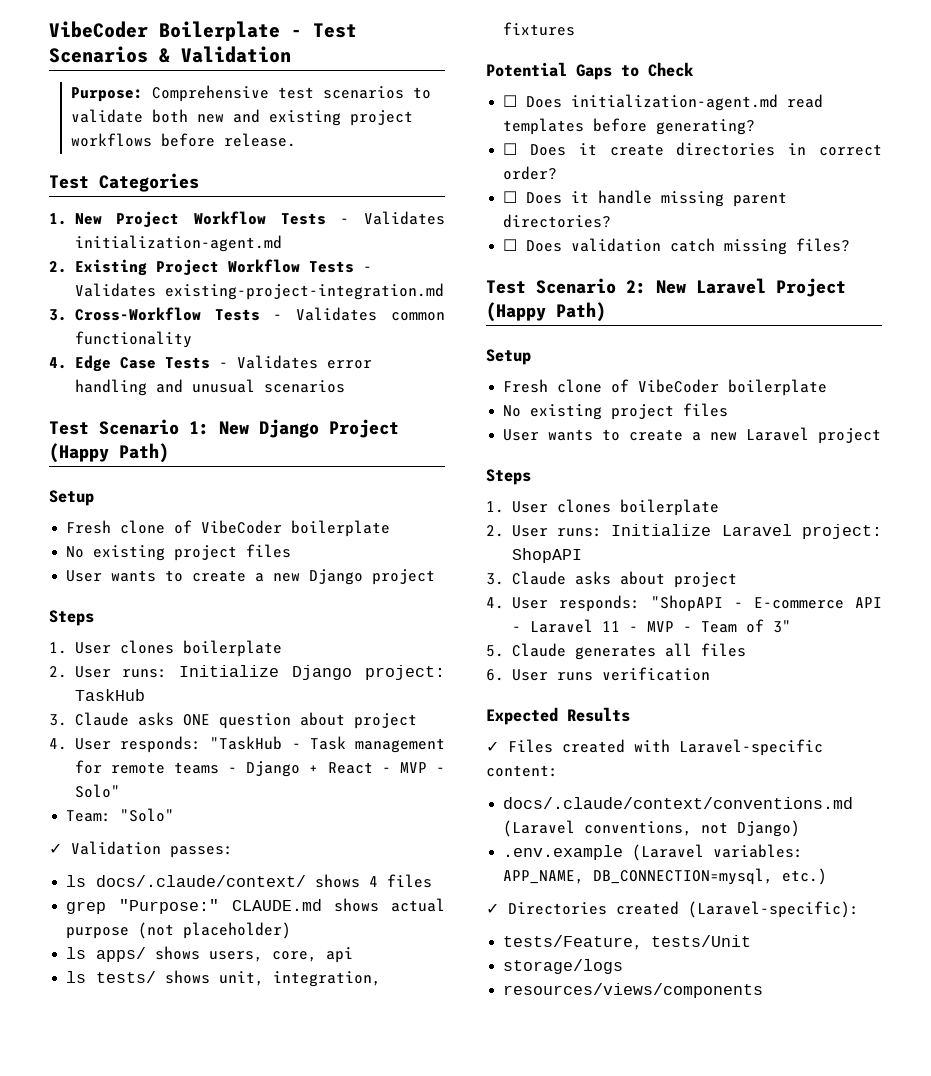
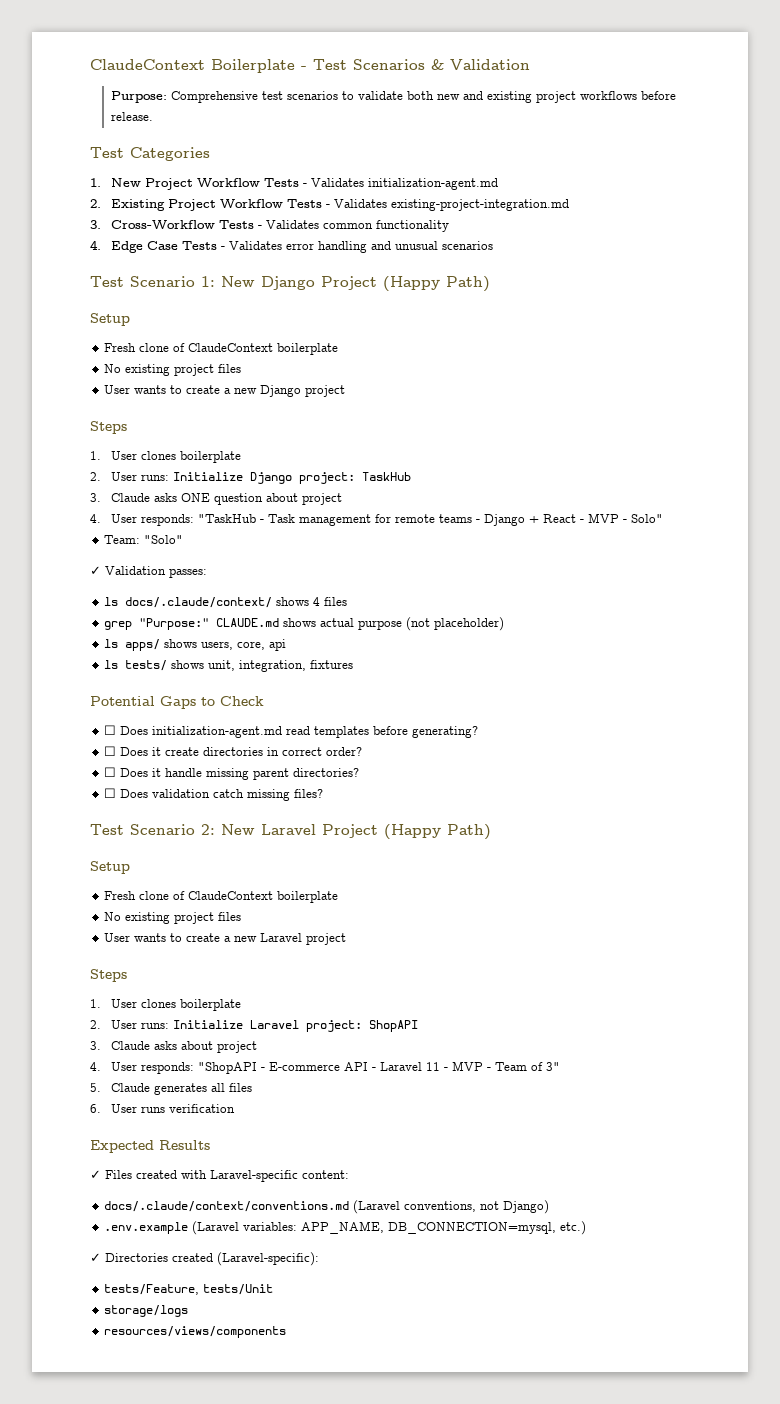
[49,21,148,38] VibeCoder -> [90,59,205,70] ClaudeContext
[201,520,283,534] VibeCoder -> [188,343,274,352] ClaudeContext
[638,379,720,393] VibeCoder -> [188,891,274,900] ClaudeContext

